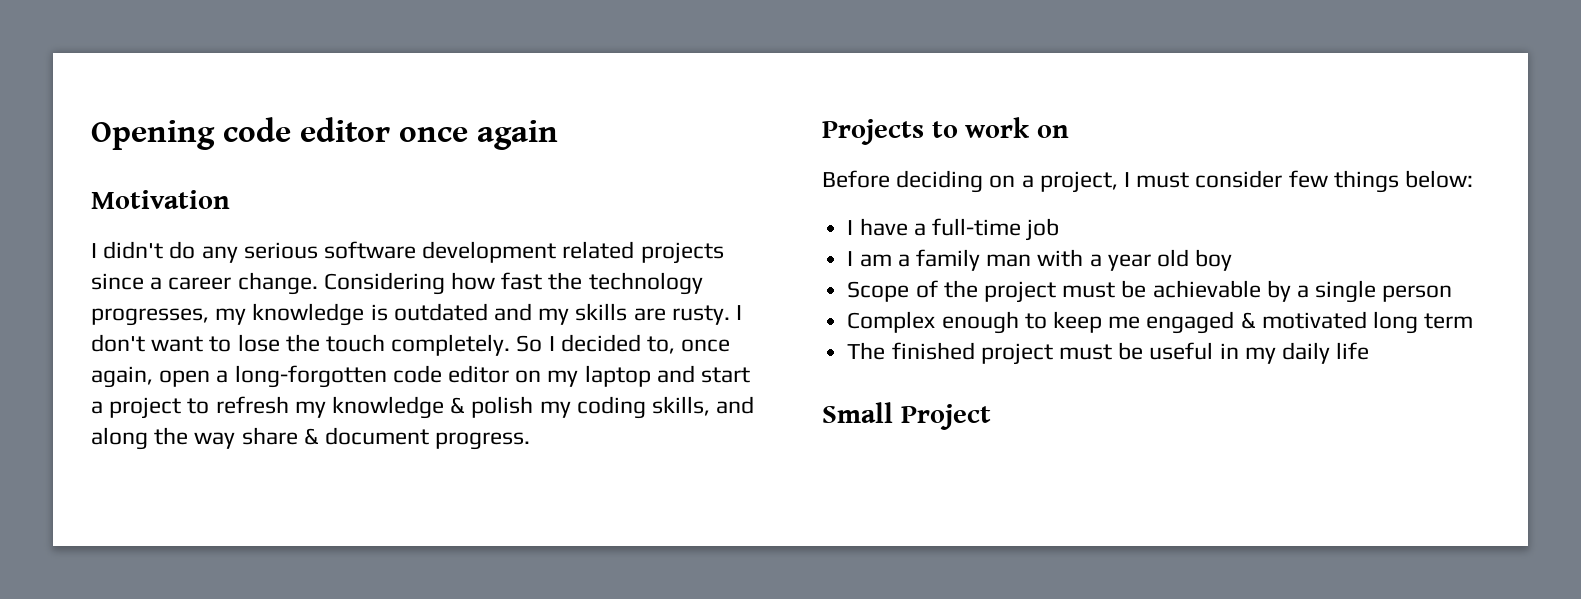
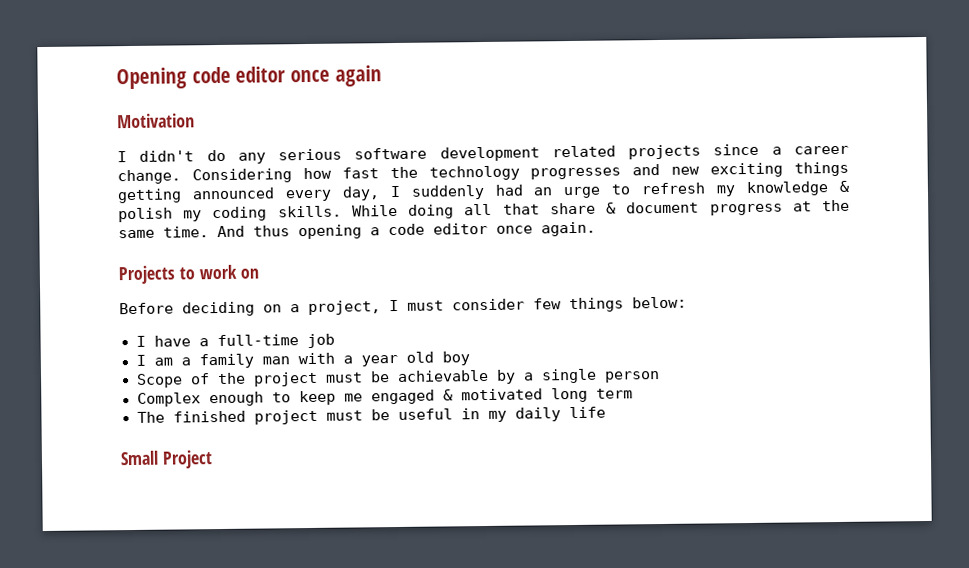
[91,303,743,326] [91,334,731,356] [91,365,751,388] [91,397,182,419] progresses, my knowledge is outdated and my skills are rusty. I don't want to lose the touch completely. So I decided to, once again, open a long-forgotten code editor on my laptop and start a project -> [530,161,849,180] [117,184,602,204] progresses and new exciting things getting announced every day, I suddenly had an urge
[652,396,755,416] [91,427,531,450] skills, and along the way share & document progress. -> [277,199,851,219] [118,221,596,240] skills. While doing all that share & document progress at the same time. And thus opening a code editor once again.

